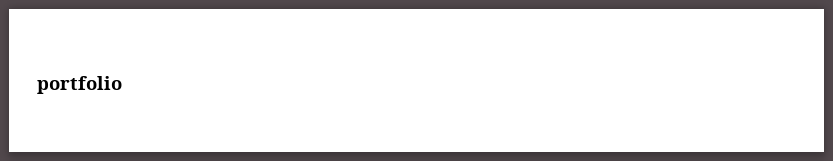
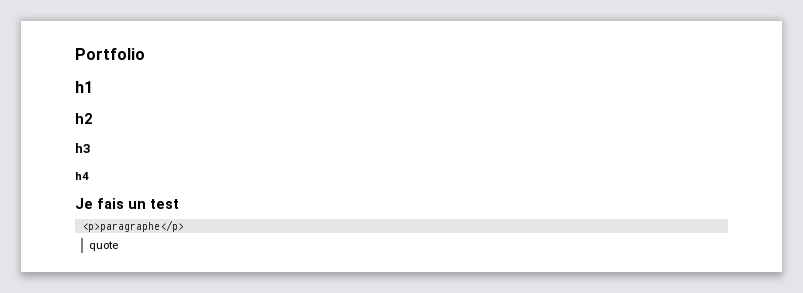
[37,76,122,94] portfolio -> [75,48,145,60] [75,81,93,93] [75,113,92,124] [75,143,90,153] [75,172,89,180] [75,198,179,209] [81,220,184,232] [89,241,119,251] Portfolio // h1 // h2 // h3 // h4 // Je fais un test // <p>paragraphe</p> // quote

